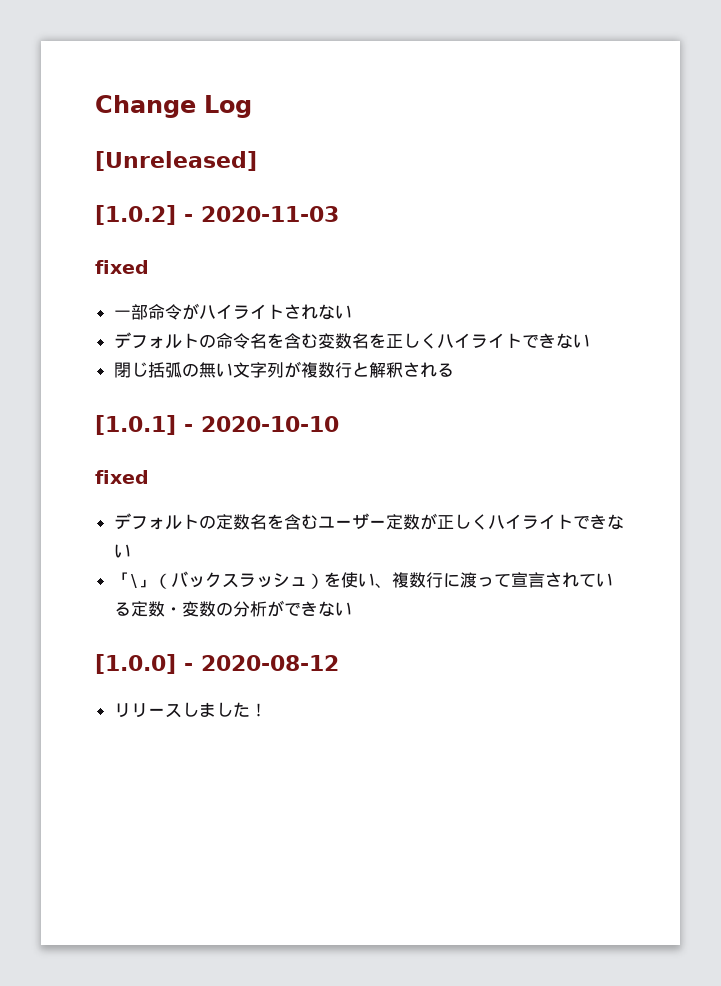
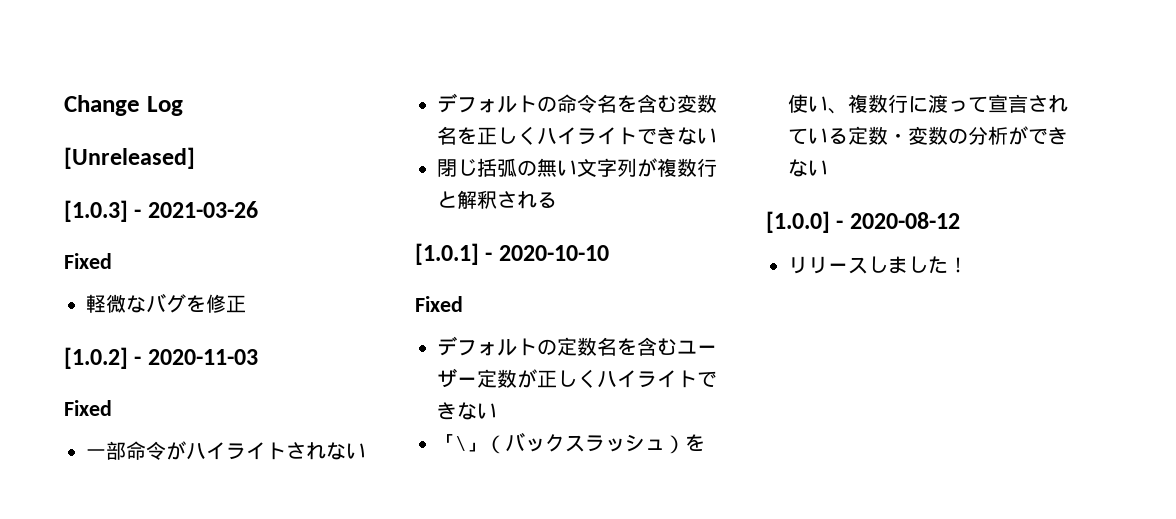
(257, 161) none -> [64,200,258,222] [64,253,112,269] [86,293,246,313] // [1.0.3] - 2021-03-26 // Fixed // 軽微なバグを修正
[95,260,149,274] fixed -> [64,400,112,416] Fixed
[95,470,149,484] fixed -> [415,296,463,312] Fixed

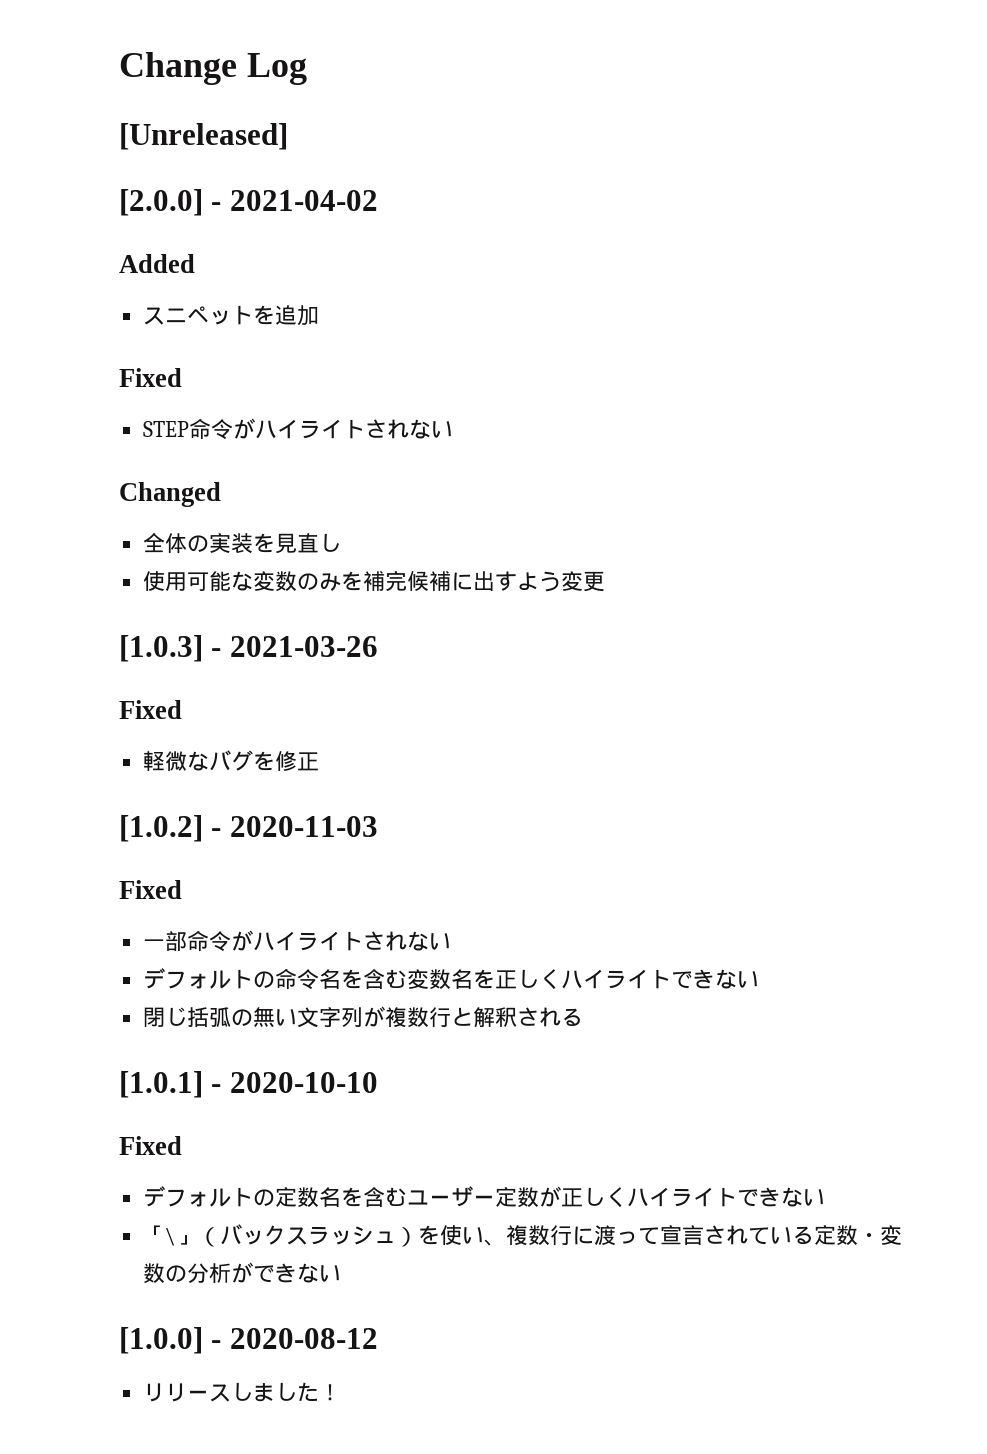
(195, 158) none -> [119,189,378,216] [119,254,195,273] [143,305,320,326] [119,368,182,387] [143,418,454,440] [119,482,221,507] [143,533,342,554] [143,570,606,592] // [2.0.0] - 2021-04-02 // Added // スニペットを追加 // Fixed // STEP命令がハイライトされない // Changed // 全体の実装を見直し // 使用可能な変数のみを補完候補に出すよう変更

